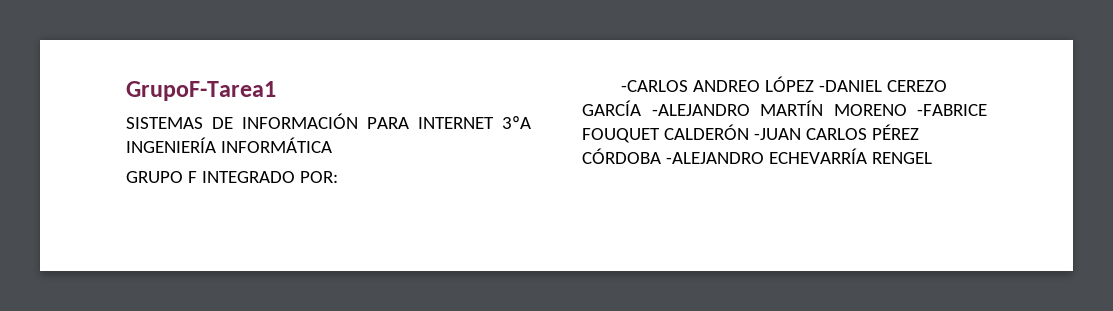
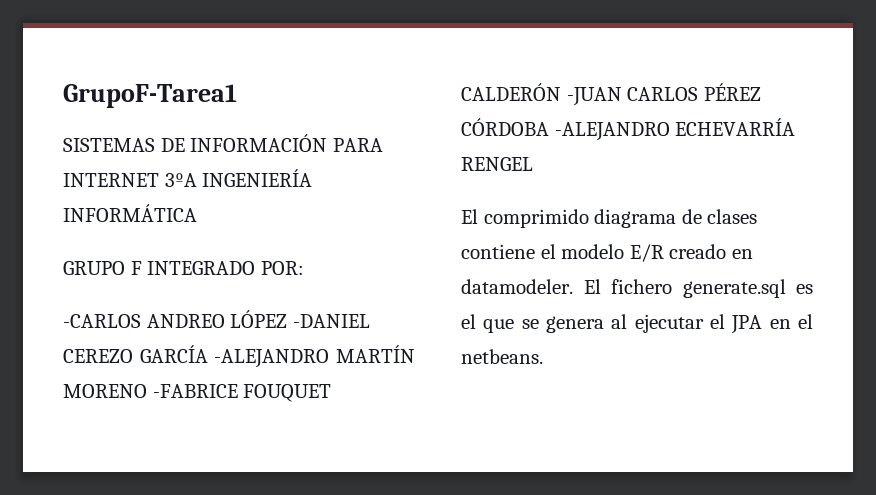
(932, 158) none -> [461,209,758,228] [461,244,753,262] [461,279,813,298] [461,314,813,334] [461,349,543,364] // El comprimido diagrama de clases contiene el modelo E/R creado en datamodeler. El fichero generate.sql es el que se genera al ejecutar el JPA en el netbeans.

